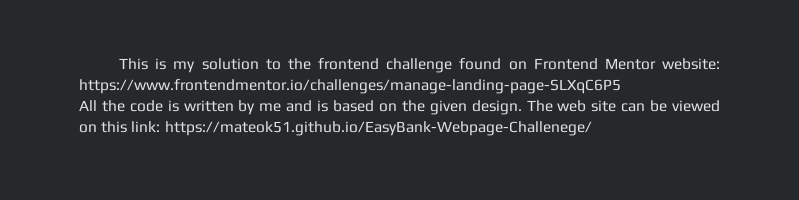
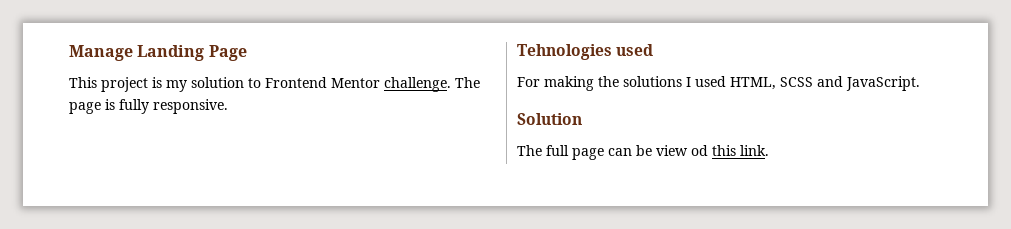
[119,58,720,73] [79,79,621,94] [79,100,721,115] [79,121,592,136] This is my solution to the frontend challenge found on Frontend Mentor website: https://www.frontendmentor.io/challenges/manage-landing-page-SLXqC6P5 // All the code is written by me and is based on the given design. The web site can be viewed on this link: https://mateok51.github.io/EasyBank-Webpage-Challenege/ -> [69,45,247,61] [69,77,480,92] [69,99,228,114] [517,44,654,60] [517,76,920,91] [517,113,582,125] [517,145,769,160] Manage Landing Page // This project is my solution to Frontend Mentor challenge. The page is fully responsive. // Tehnologies used // For making the solutions I used HTML, SCSS and JavaScript. // Solution // The full page can be view od this link.

